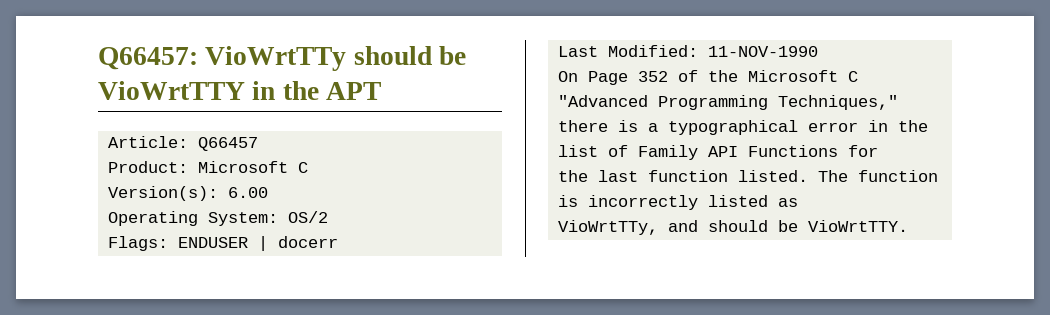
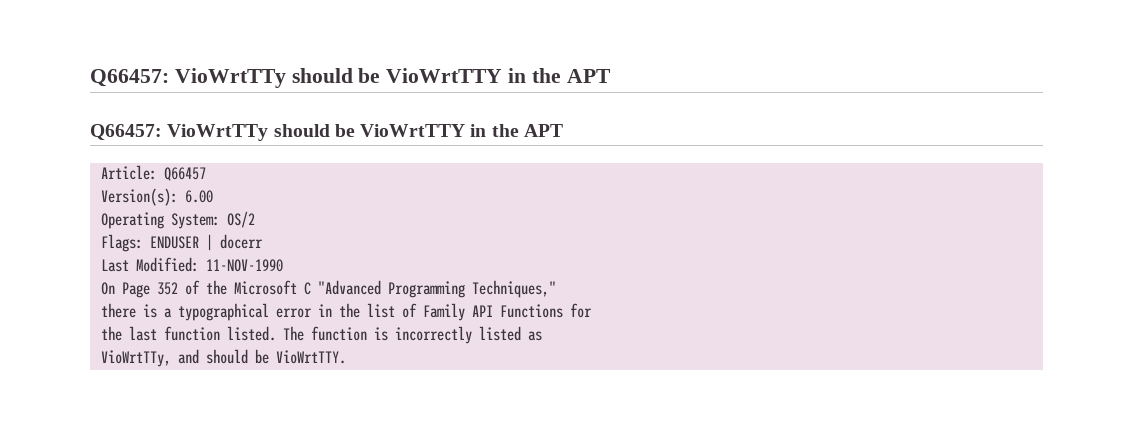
[98,46,467,71] [98,81,382,100] Q66457: VioWrtTTy should be VioWrtTTY in the APT -> [90,68,611,88] [90,124,563,141] Q66457: VioWrtTTy should be VioWrtTTY in the APT // Q66457: VioWrtTTy should be VioWrtTTY in the APT
[107,161,308,173] // Product: Microsoft C -> (206, 174) none

